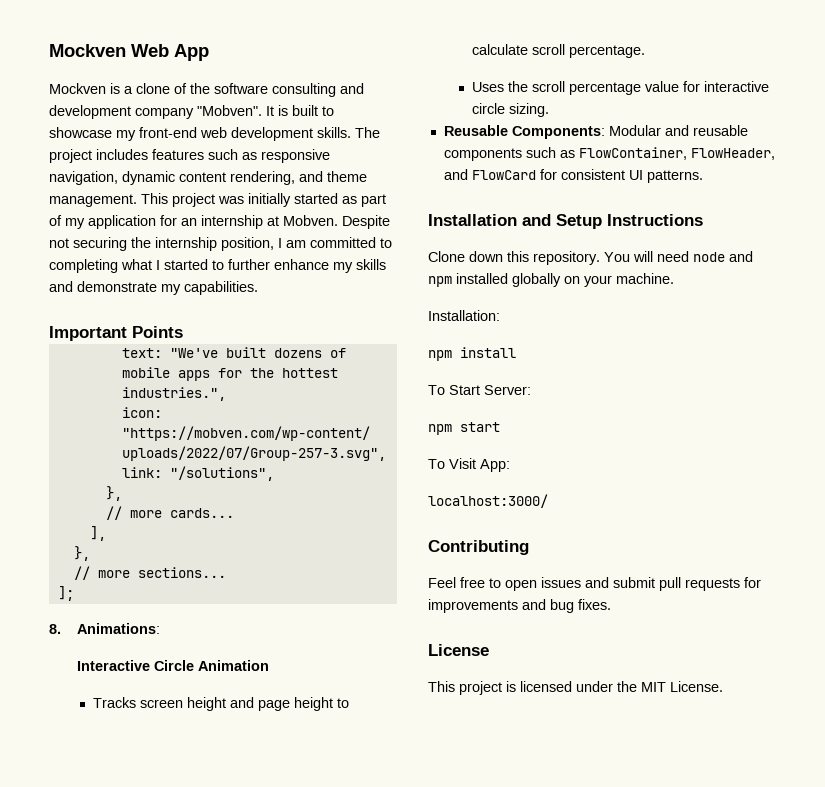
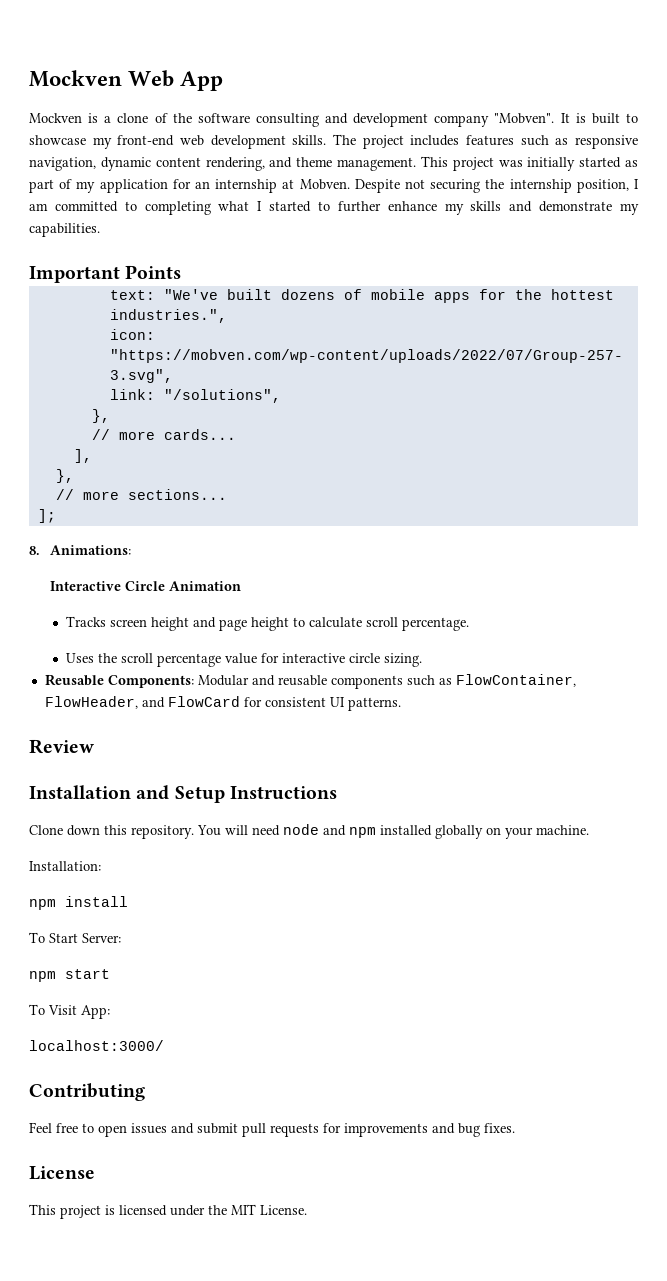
(703, 176) none -> [29,739,94,754] // Review

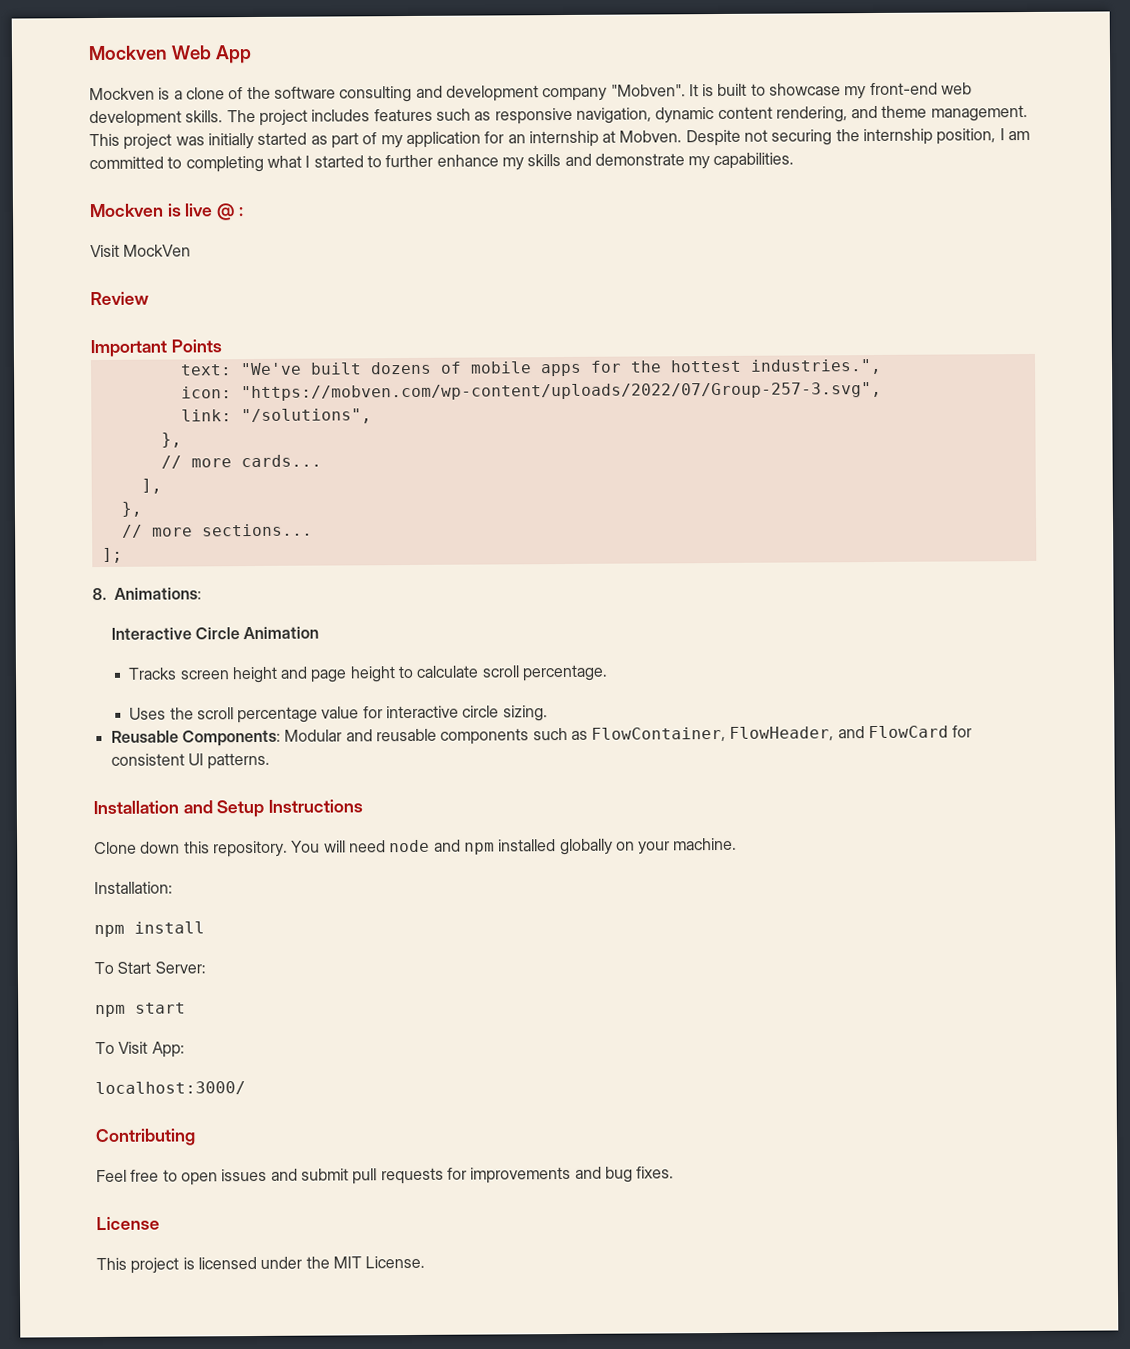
(100, 230) none -> [89,203,244,221] [90,244,192,258] [90,291,149,306] // Mockven is live @ : // Visit MockVen // Review
[29,739,94,754] // Review -> (271, 761) none

